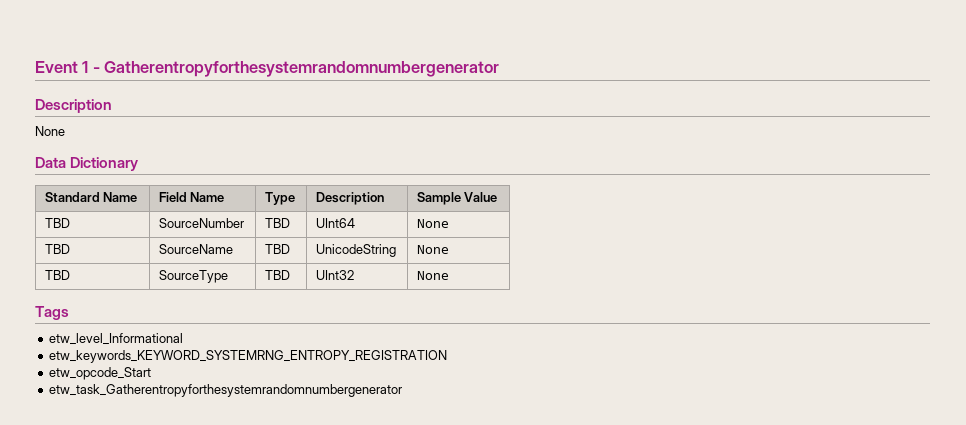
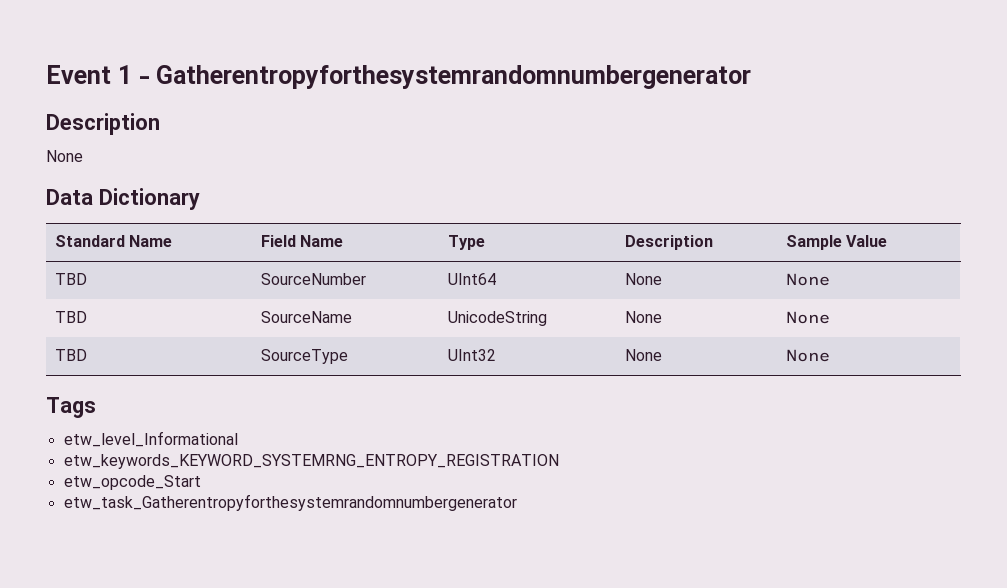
[264,218,290,228] [315,218,355,228] TBD | UInt64 -> [448,273,497,285] [625,273,663,285] UInt64 | None
[264,244,290,254] [315,244,396,257] TBD | UnicodeString -> [448,311,548,326] [625,311,663,323] UnicodeString | None
[264,270,290,280] [315,270,354,280] TBD | UInt32 -> [448,349,497,361] [625,349,663,361] UInt32 | None

